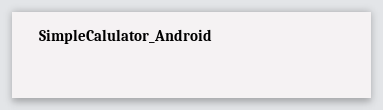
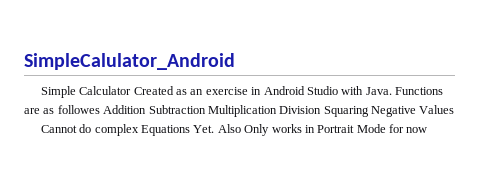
(212, 36) none -> [40,86,444,98] [24,105,455,117] [40,124,428,136] // Simple Calculator Created as an exercise in Android Studio with Java. Functions are as followes Addition Subtraction Multiplication Division Squaring Negative Values // Cannot do complex Equations Yet. Also Only works in Portrait Mode for now

